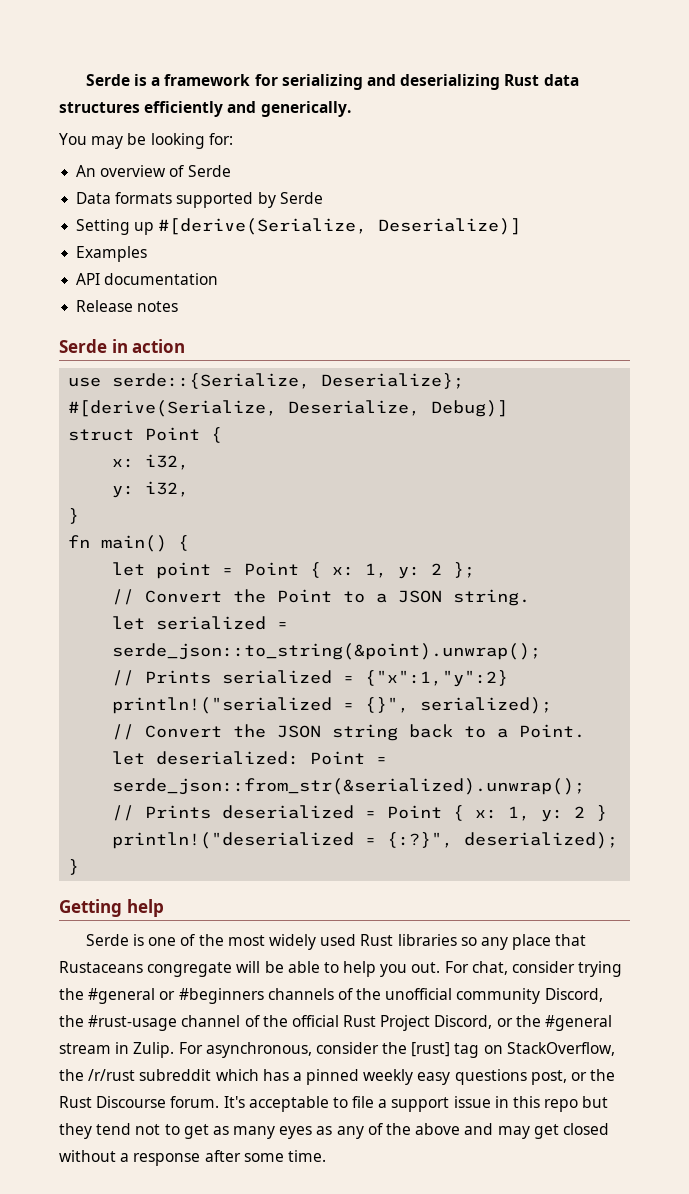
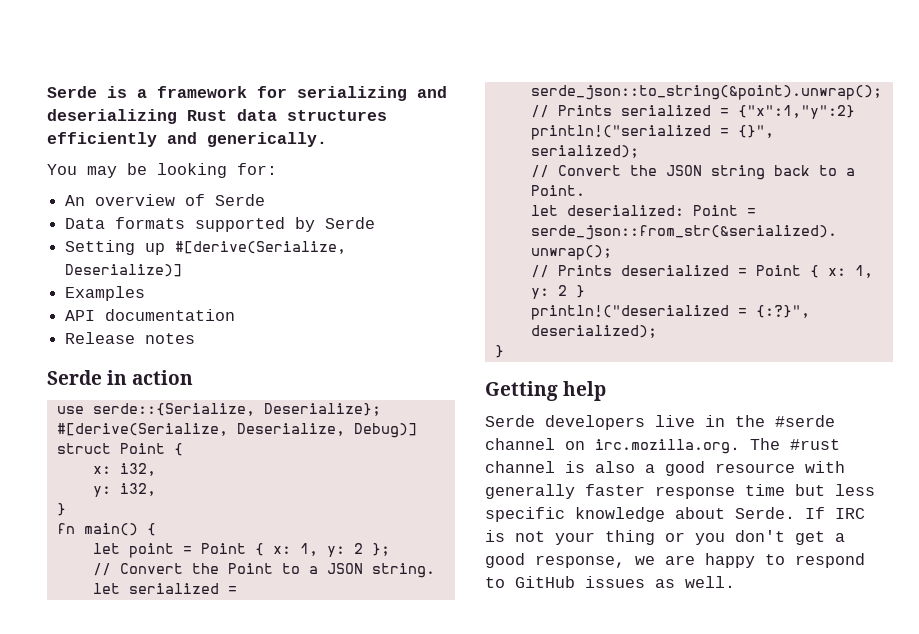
[133,934,587,950] [59,961,623,977] [59,988,603,1004] [59,1015,613,1031] [59,1042,615,1058] [59,1069,616,1085] [59,1096,609,1112] [59,1123,609,1139] [59,1150,326,1166] is one of the most widely used Rust libraries so any place that Rustaceans congregate will be able to help you out. For chat, consider trying the #general or #beginners channels of the unofficial community Discord, the #rust-usage channel of the official Rust Project Discord, or the #general stream in Zulip. For asynchronous, consider the [rust] tag on StackOverflow, the /r/rust subreddit which has a pinned weekly easy questions post, or the Rust Discourse forum. It's acceptable to file a support issue in this repo but they tend not to get as many eyes as any of the above and may get closed without a response after some time. -> [545,415,835,430] [485,438,840,454] [485,461,845,476] [485,484,875,499] [485,507,865,522] [485,530,845,545] [485,553,865,568] [485,576,735,588] developers live in the #serde channel on irc.mozilla.org. The #rust channel is also a good resource with generally faster response time but less specific knowledge about Serde. If IRC is not your thing or you don't get a good response, we are happy to respond to GitHub issues as well.

